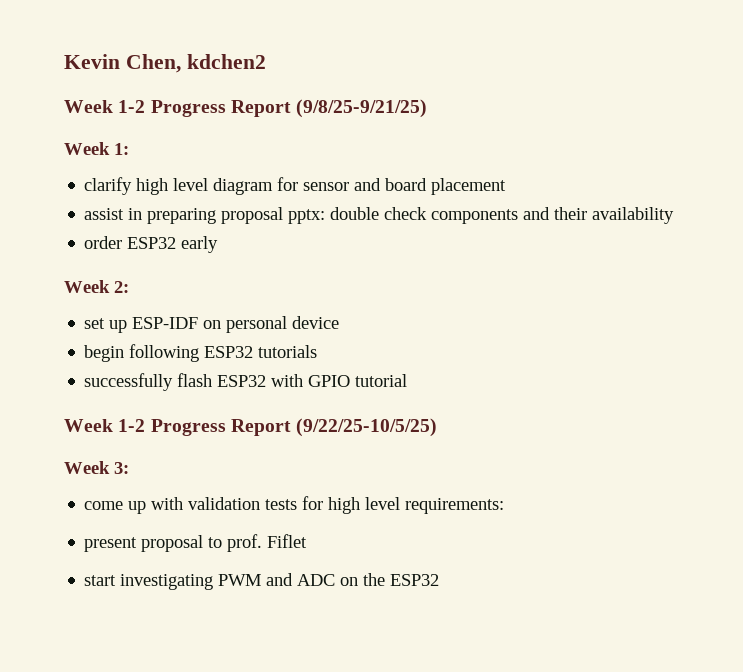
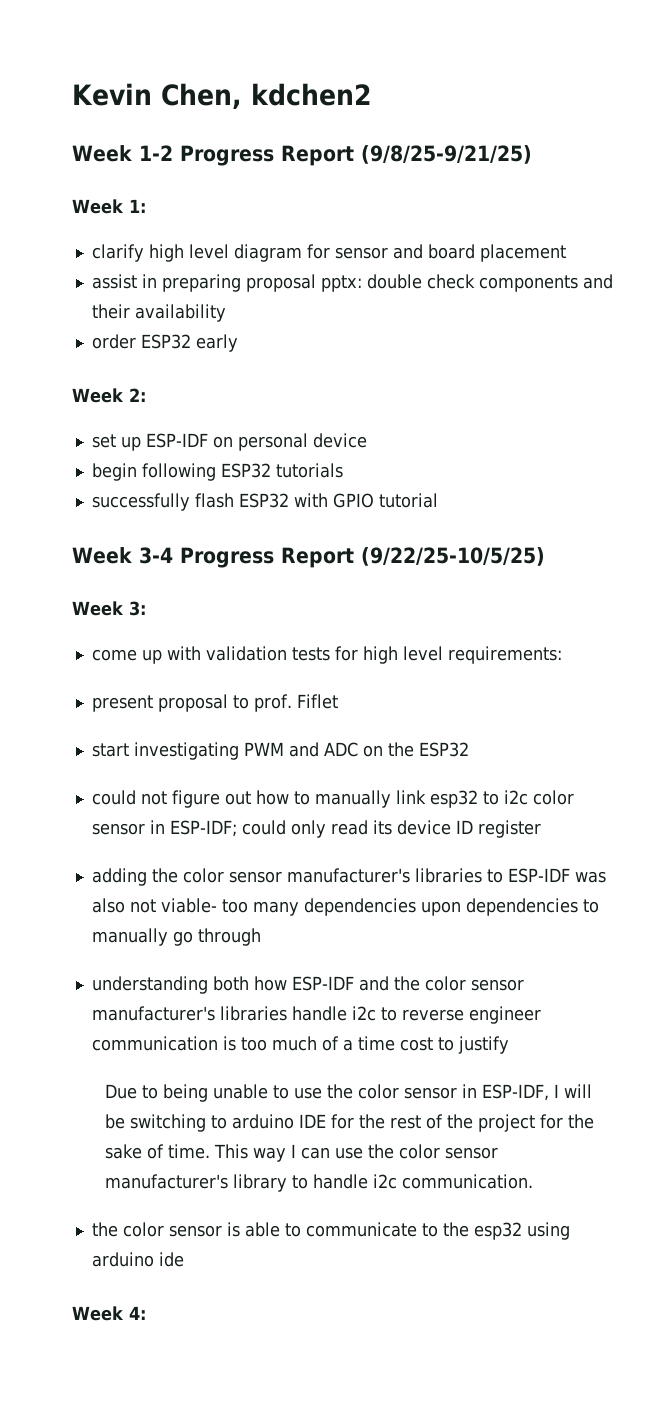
[118,419,146,432] 1-2 -> [138,547,173,564] 3-4
(440, 580) none -> [91,790,574,808] [91,820,541,838] [91,868,606,886] [91,898,599,916] [91,928,261,946] [91,976,524,994] [91,1006,541,1024] [91,1036,509,1054] [104,1084,592,1102] [104,1114,594,1132] [104,1144,498,1162] [104,1174,533,1192] [91,1222,570,1240] [91,1252,184,1267] [72,1306,146,1321] // could not figure out how to manually link esp32 to i2c color sensor in ESP-IDF; could only read its device ID register // adding the color sensor manufacturer's libraries to ESP-IDF was also not viable- too many dependencies upon dependencies to manually go through // understanding both how ESP-IDF and the color sensor manufacturer's libraries handle i2c to reverse engineer communication is too much of a time cost to justify // Due to being unable to use the color sensor in ESP-IDF, I will be switching to arduino IDE for the rest of the project for the sake of time. This way I can use the color sensor manufacturer's library to handle i2c communication. // the color sensor is able to communicate to the esp32 using arduino ide // Week 4:

